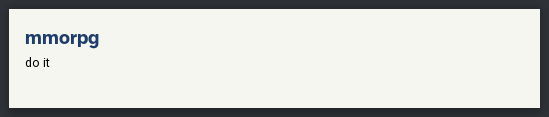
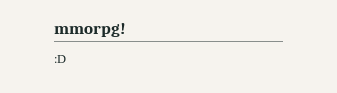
[25,34,99,49] [25,57,51,67] mmorpg // do it -> [54,23,126,37] [54,55,66,63] mmorpg! // :D

